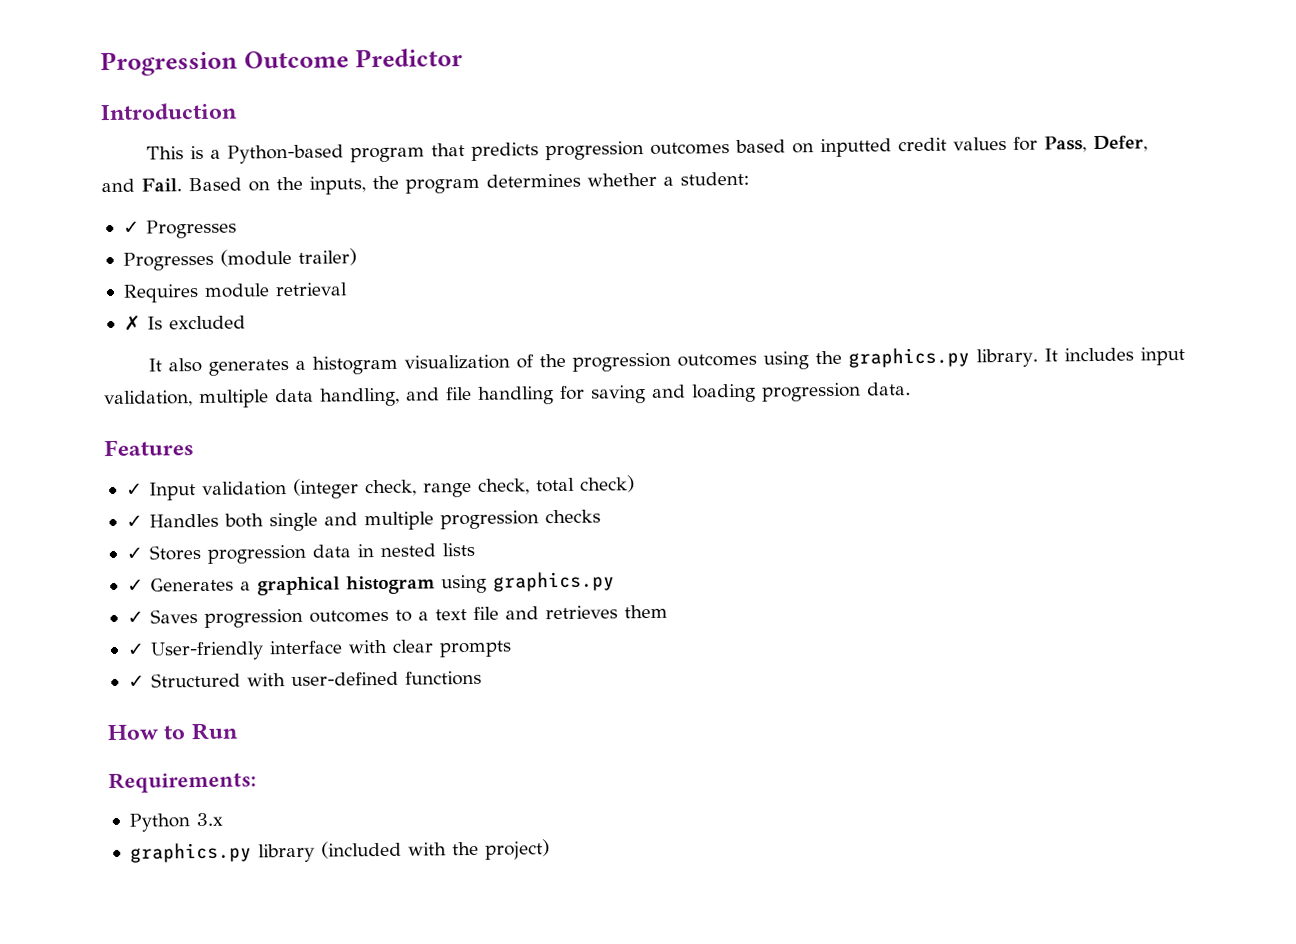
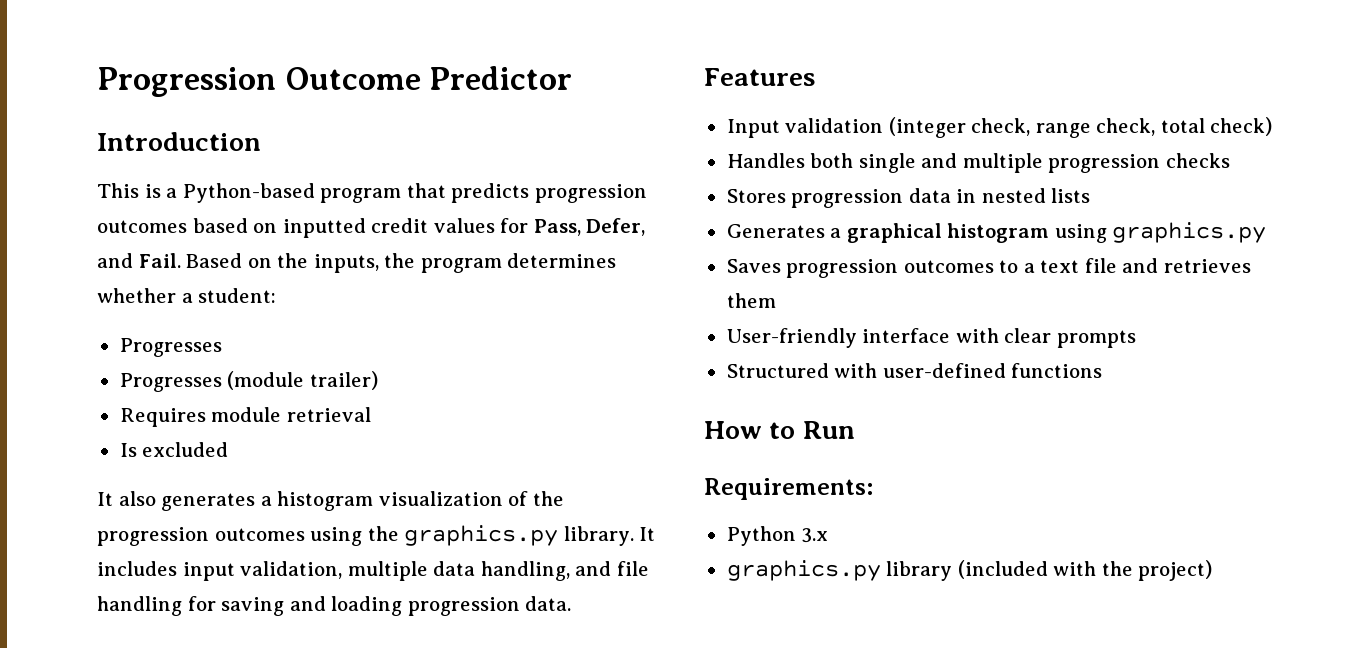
[122,221,140,234] ✓ -> (277, 295) none
[123,315,141,331] ✗ -> (371, 414) none
[125,483,143,496] ✓ -> (815, 77) none
[125,515,143,528] ✓ -> (1273, 126) none
[125,547,143,560] ✓ -> (1230, 160) none
[126,579,144,592] ✓ -> (1091, 195) none
[126,611,144,624] ✓ -> (1267, 232) none
[126,643,145,656] ✓ -> (776, 300) none
[127,675,145,688] ✓ -> (1136, 339) none

